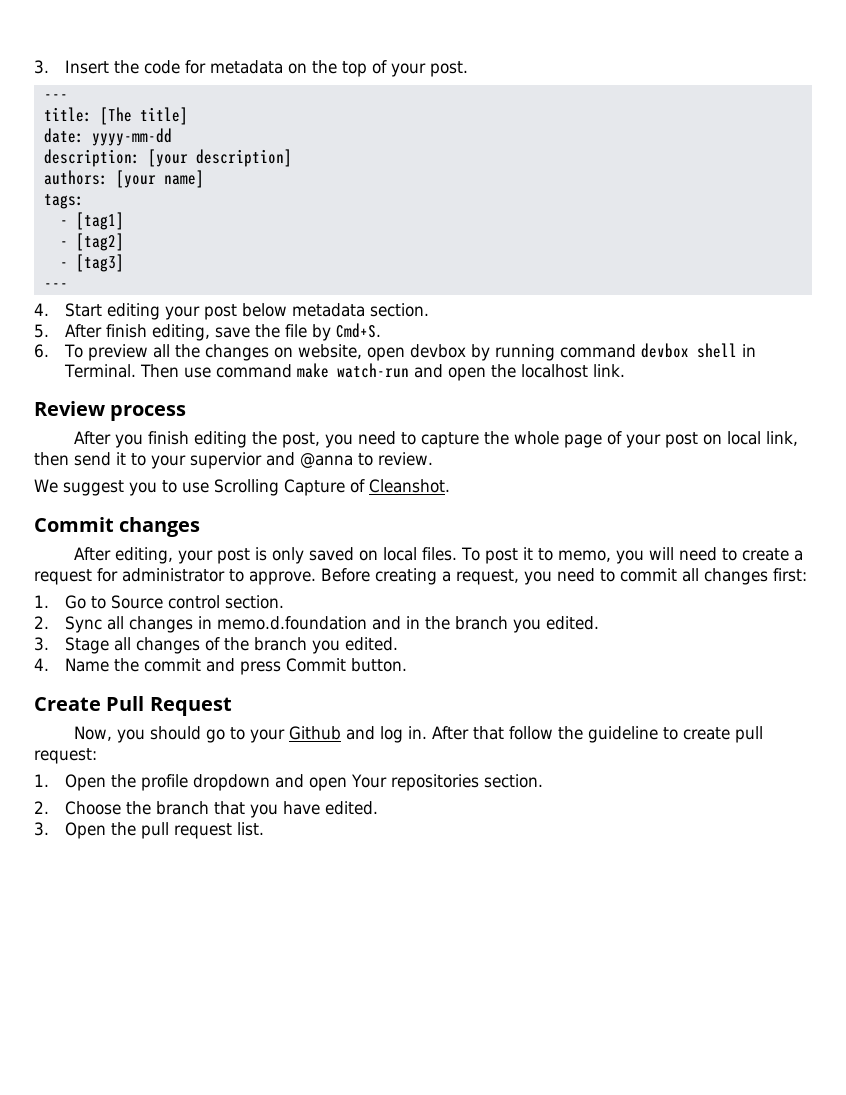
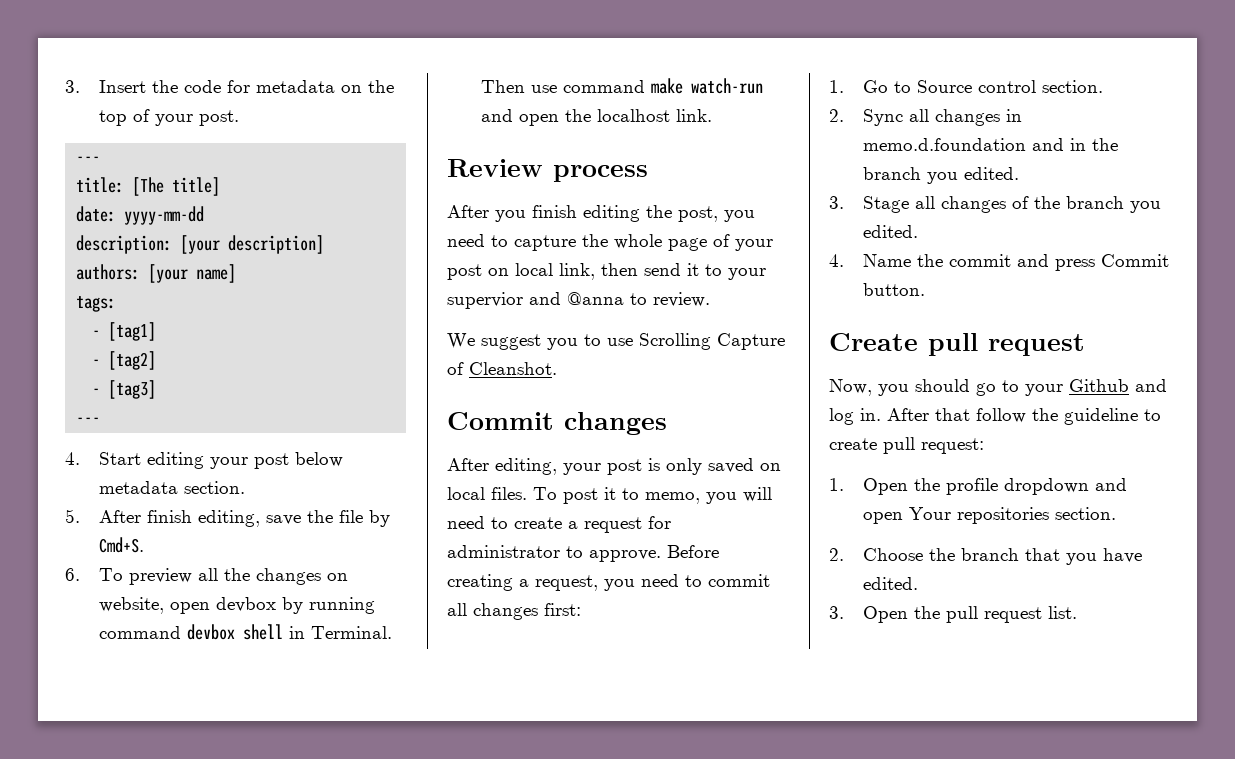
[106,696,232,716] Pull Request -> [928,333,1085,356] pull request

